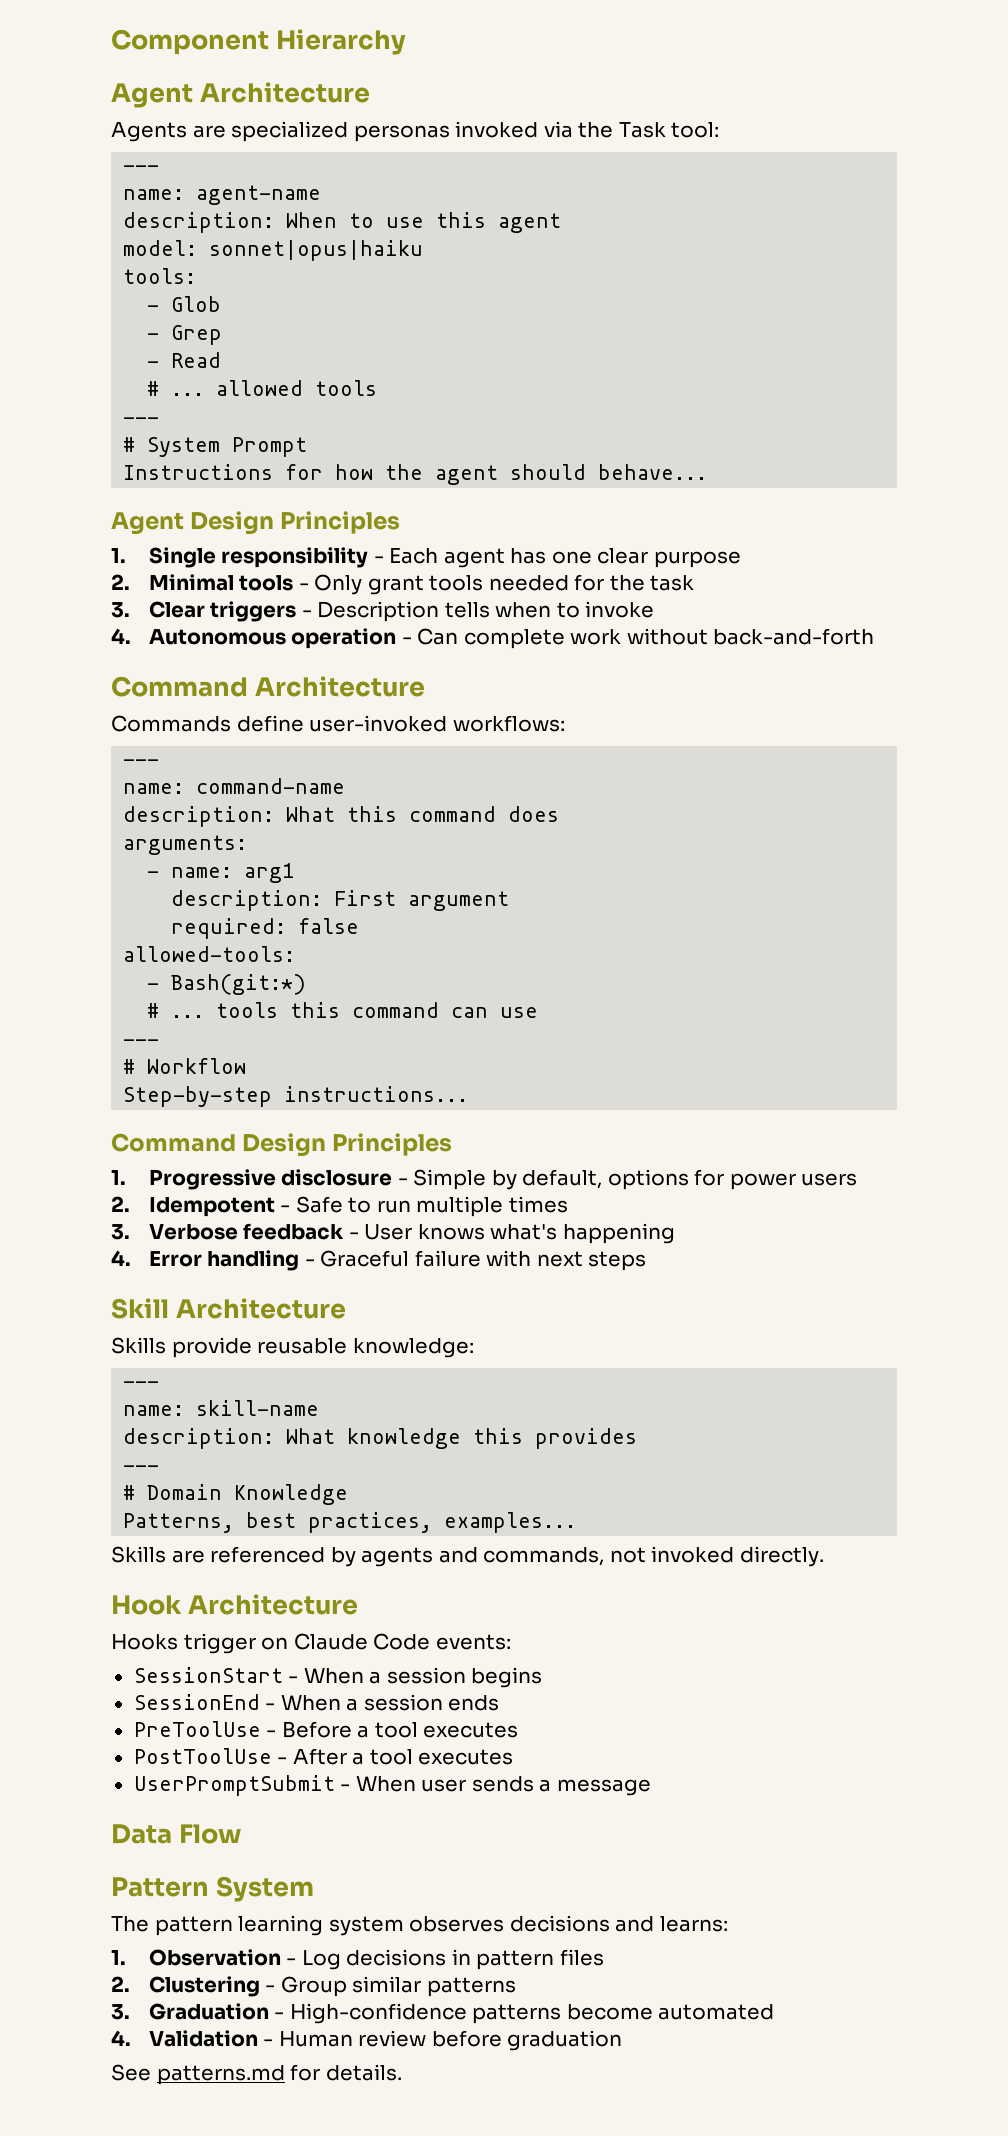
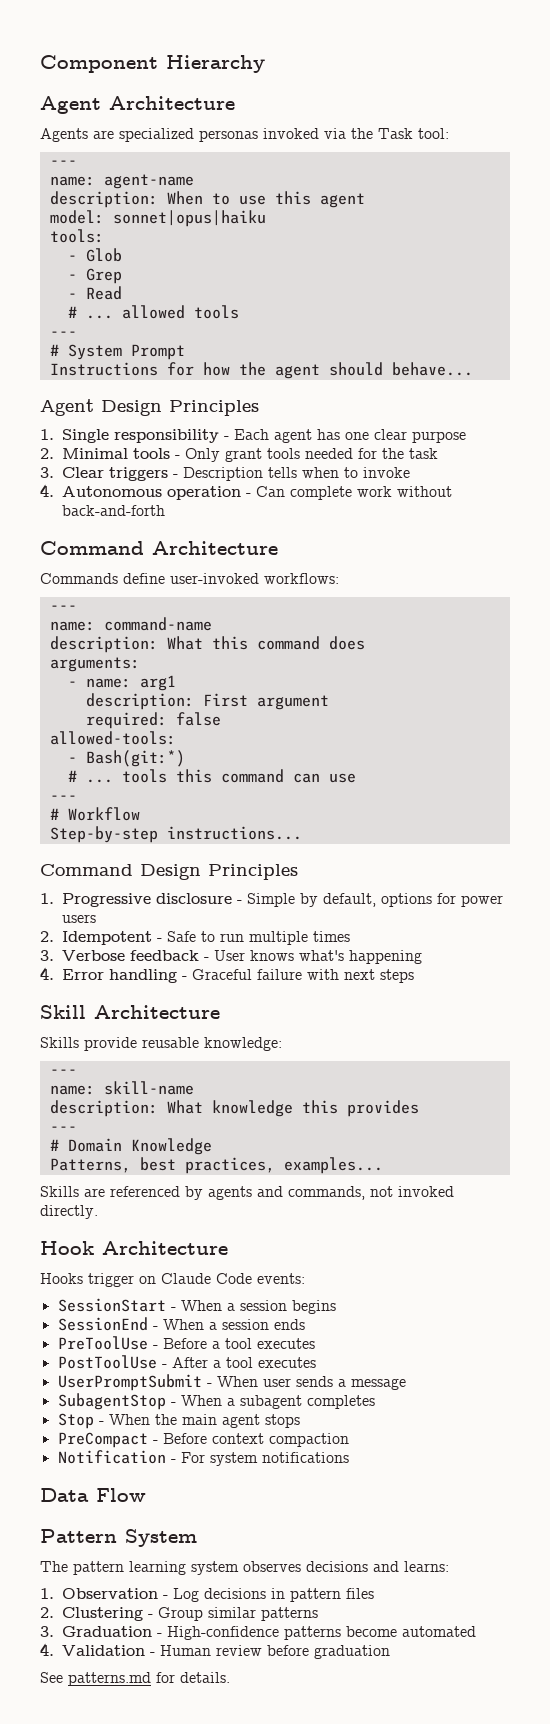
(651, 1787) none -> [57,1393,375,1410] [57,1413,300,1429] [57,1432,349,1448] [57,1450,349,1466] // SubagentStop - When a subagent completes // Stop - When the main agent stops // PreCompact - Before context compaction // Notification - For system notifications

